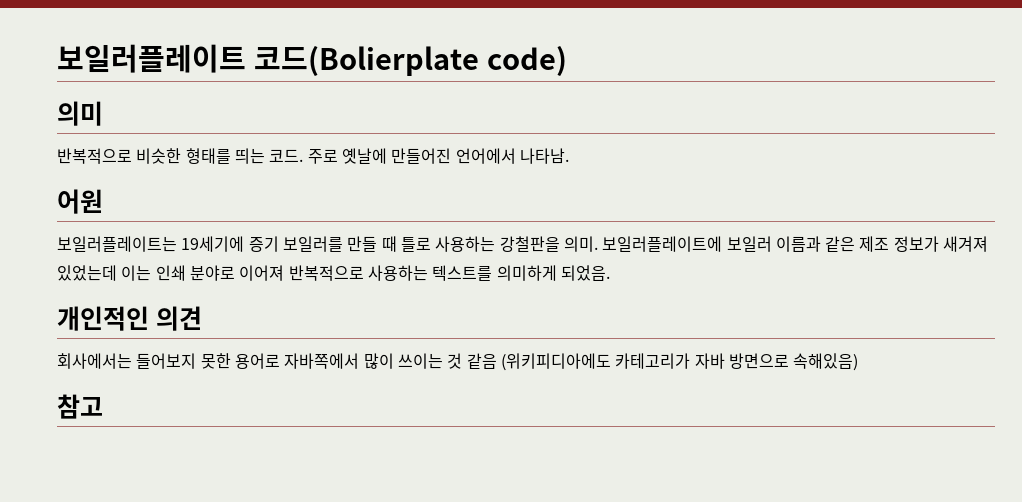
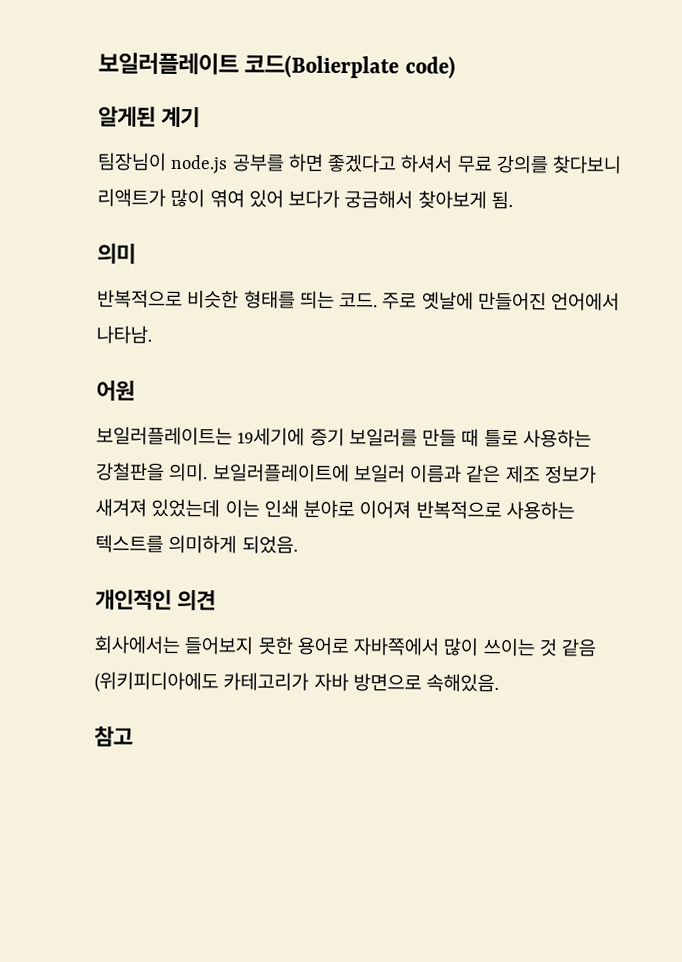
(567, 60) none -> [98,106,201,129] [97,152,623,175] [97,188,513,210] // 알게된 계기 // 팀장님이 node.js 공부를 하면 좋겠다고 하셔서 무료 강의를 찾다보니 리액트가 많이 엮여 있어 보다가 궁금해서 찾아보게 됨.
[793,353,859,371] 속해있음) -> [426,673,500,693] 속해있음.

